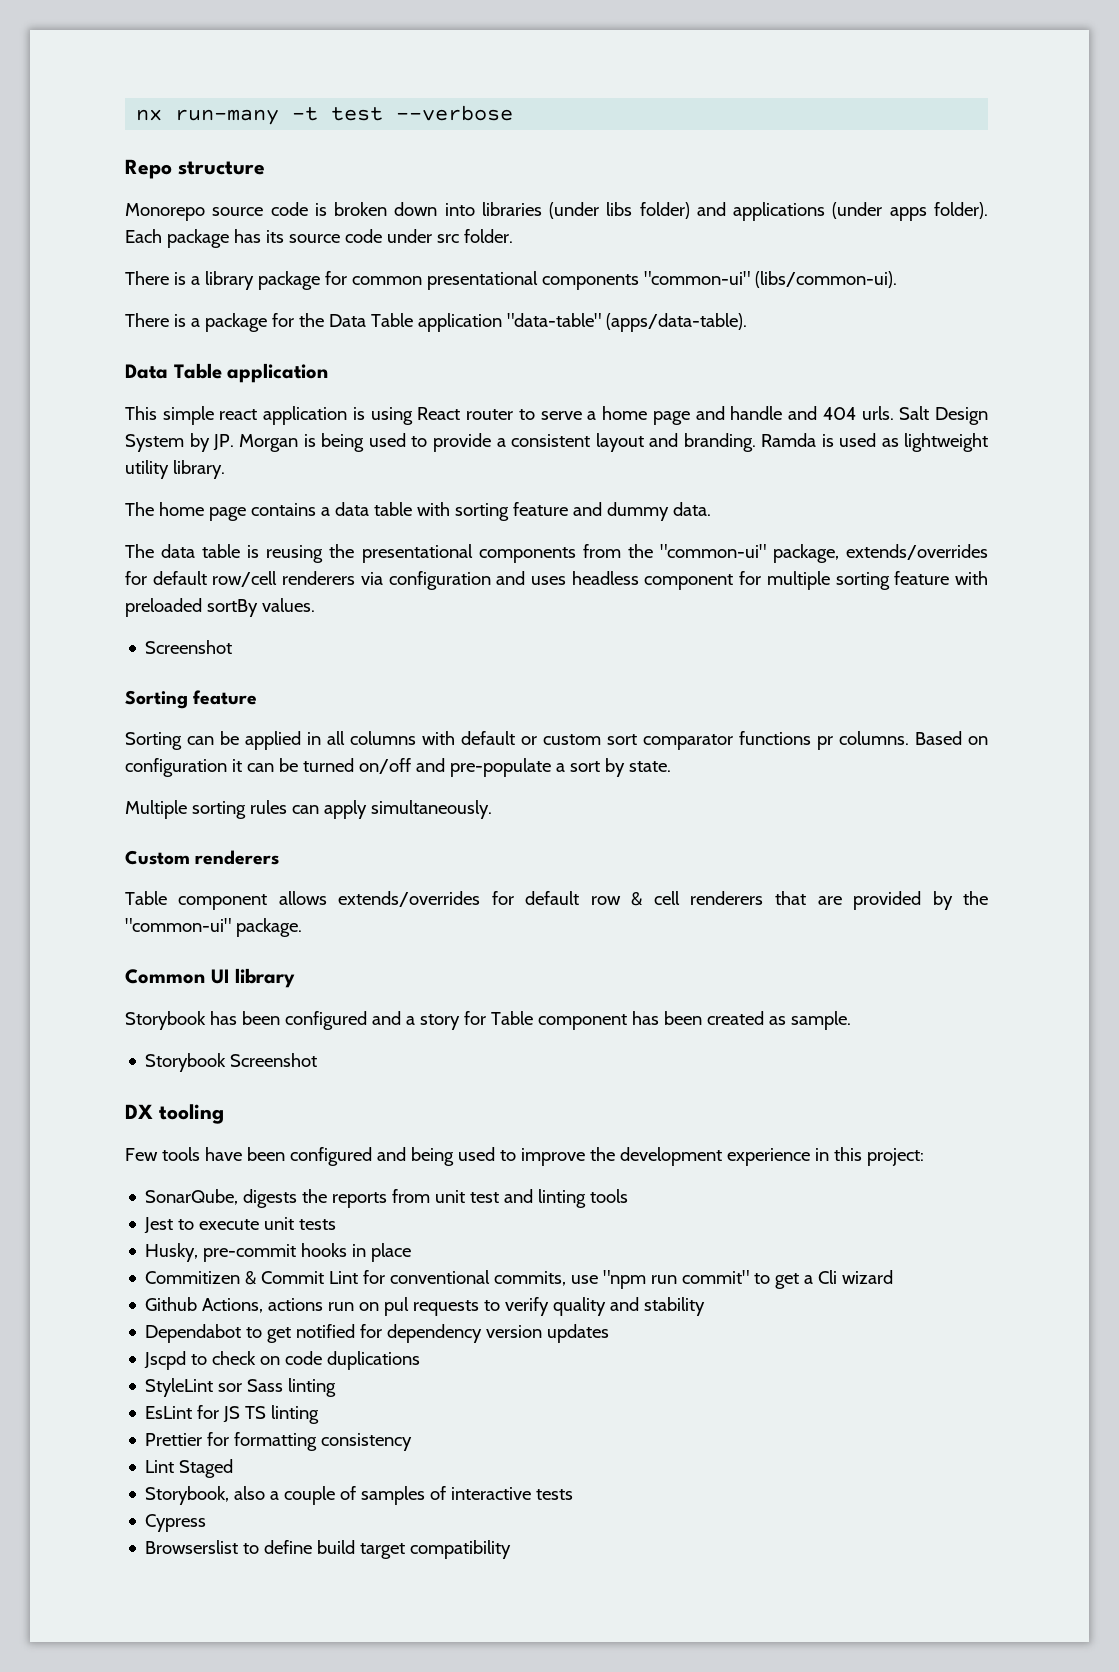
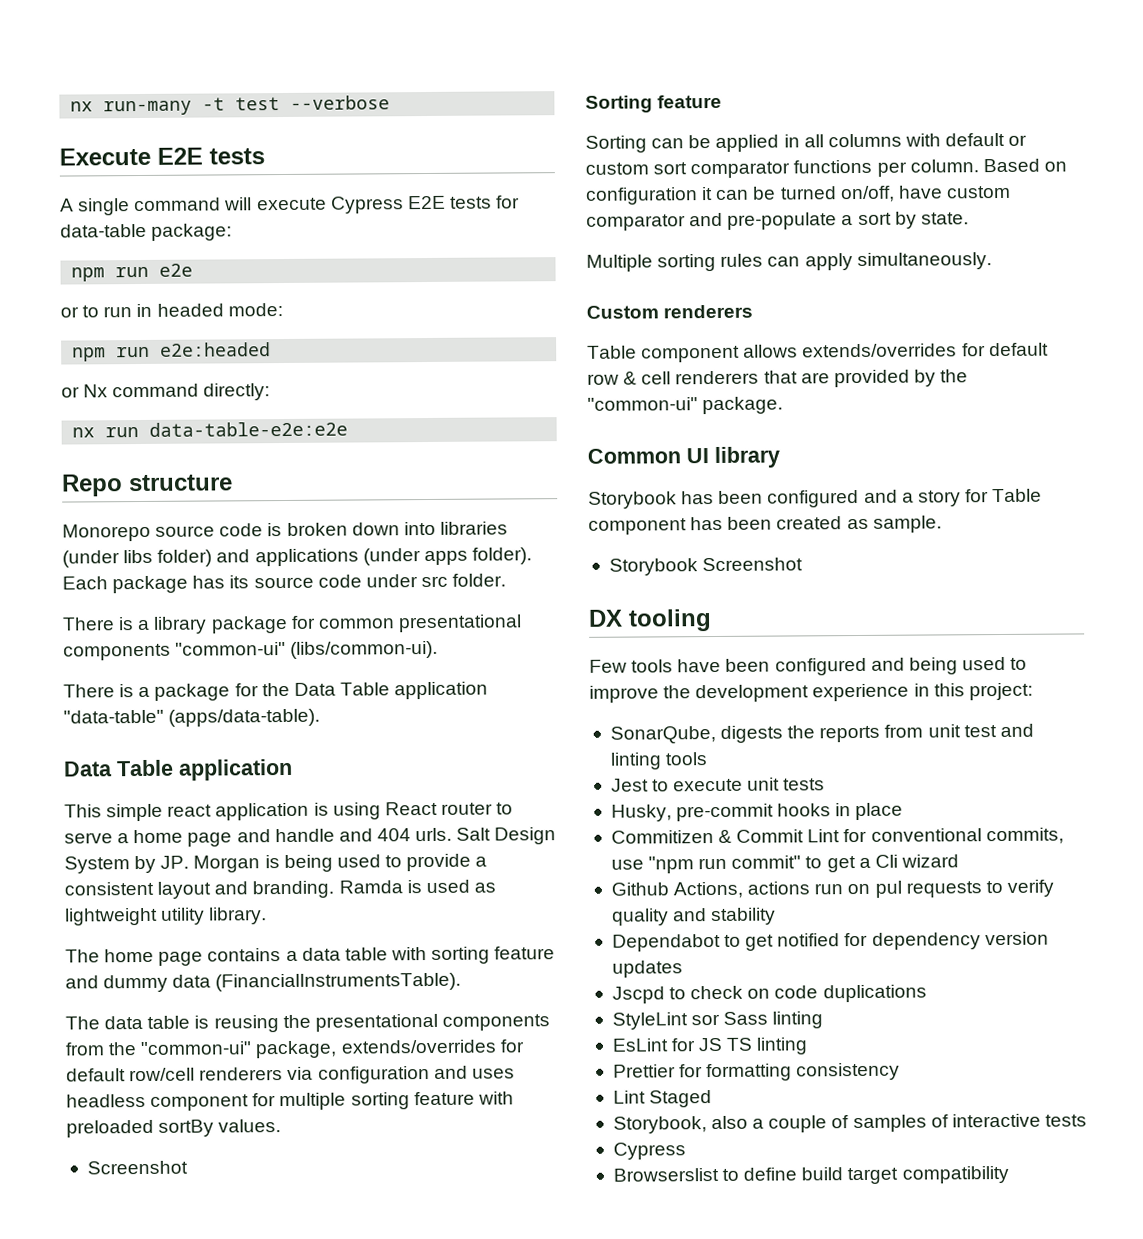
(514, 113) none -> [59,147,265,166] [60,195,521,216] [60,223,233,241] [71,263,194,282] [60,303,283,318] [72,342,272,362] [61,383,271,401] [72,421,349,438] // Execute E2E tests // A single command will execute Cypress E2E tests for data-table package: // npm run e2e // or to run in headed mode: // npm run e2e:headed // or Nx command directly: // nx run data-table-e2e:e2e
[672,502,711,516] data. -> [172,972,462,992] data (FinancialInstrumentsTable).
[817,731,909,750] pr columns. -> [876,159,979,177] per column.
[358,758,411,774] on/off -> [839,185,1011,203] [586,214,686,231] on/off, have custom comparator

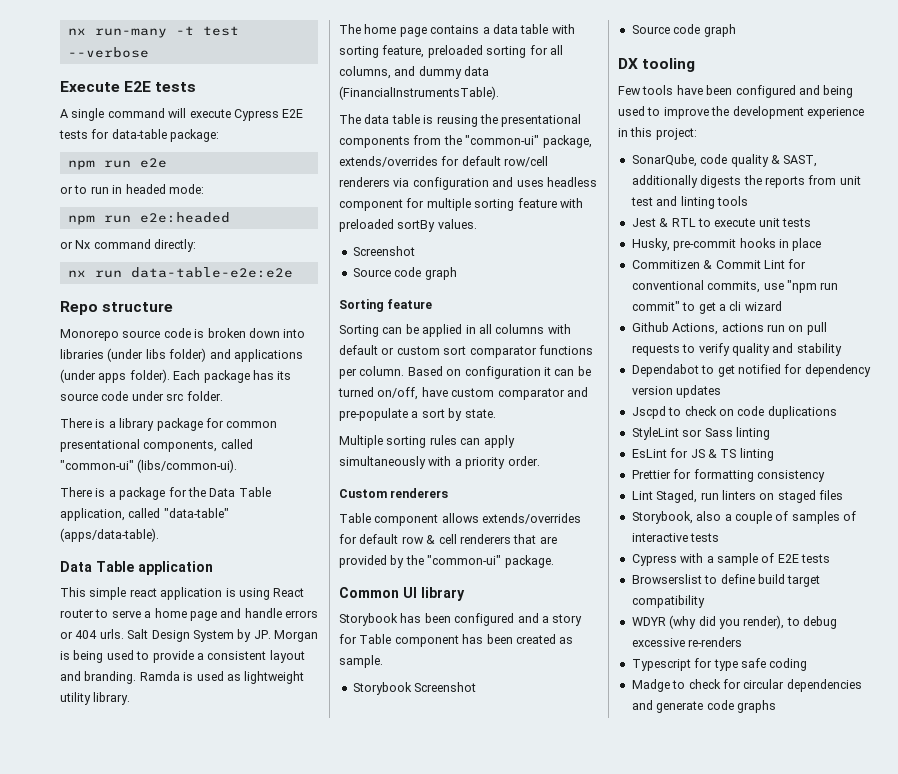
[63,643,171,661] components -> [143,439,253,452] components, called
[394,681,489,700] application -> [60,508,161,521] application, called
[338,828,373,842] and -> [285,610,318,618] [60,631,73,639] errors or
[494,946,556,960] feature -> [382,45,563,58] [339,66,391,79] feature, preloaded sorting for all columns,
(188, 1167) none -> [352,267,457,280] // Source code graph
[856,252,992,271] simultaneously. -> [339,456,540,469] simultaneously with a priority order.
(804, 564) none -> [631,24,736,37] // Source code graph
(716, 734) none -> [700,154,818,167] [631,175,698,188] code quality & SAST, additionally
(649, 785) none -> [659,218,696,227] & RTL
[874,854,898,868] Cli -> [729,301,742,311] cli
[874,880,902,898] pul -> [806,322,827,335] pull
(724, 1044) none -> [707,449,717,458] &
[649,1090,713,1108] Staged -> [656,490,843,503] Staged, run linters on staged files
(686, 1151) none -> [680,553,830,566] with a sample of E2E tests
(1009, 1174) none -> [631,615,837,629] [631,637,743,647] [631,658,808,671] [631,679,862,692] [631,700,776,713] // WDYR (why did you render), to debug excessive re-renders // Typescript for type safe coding // Madge to check for circular dependencies and generate code graphs

